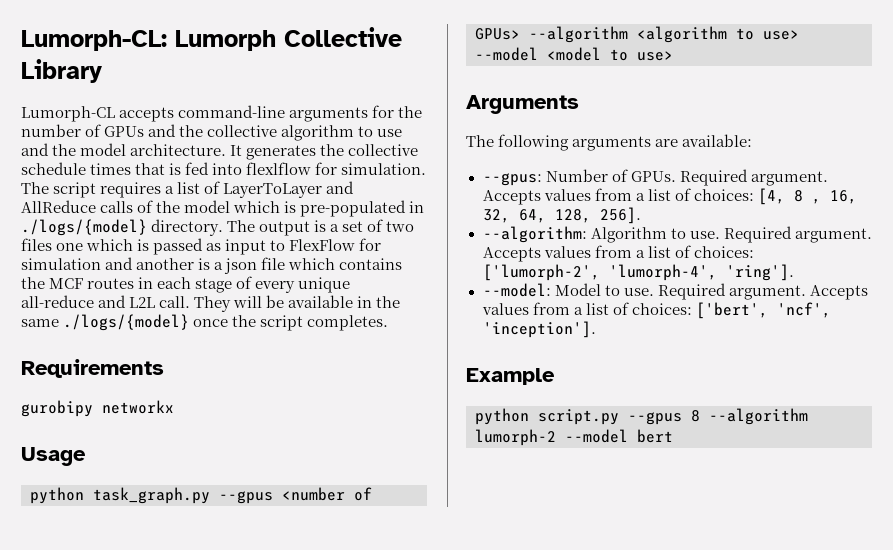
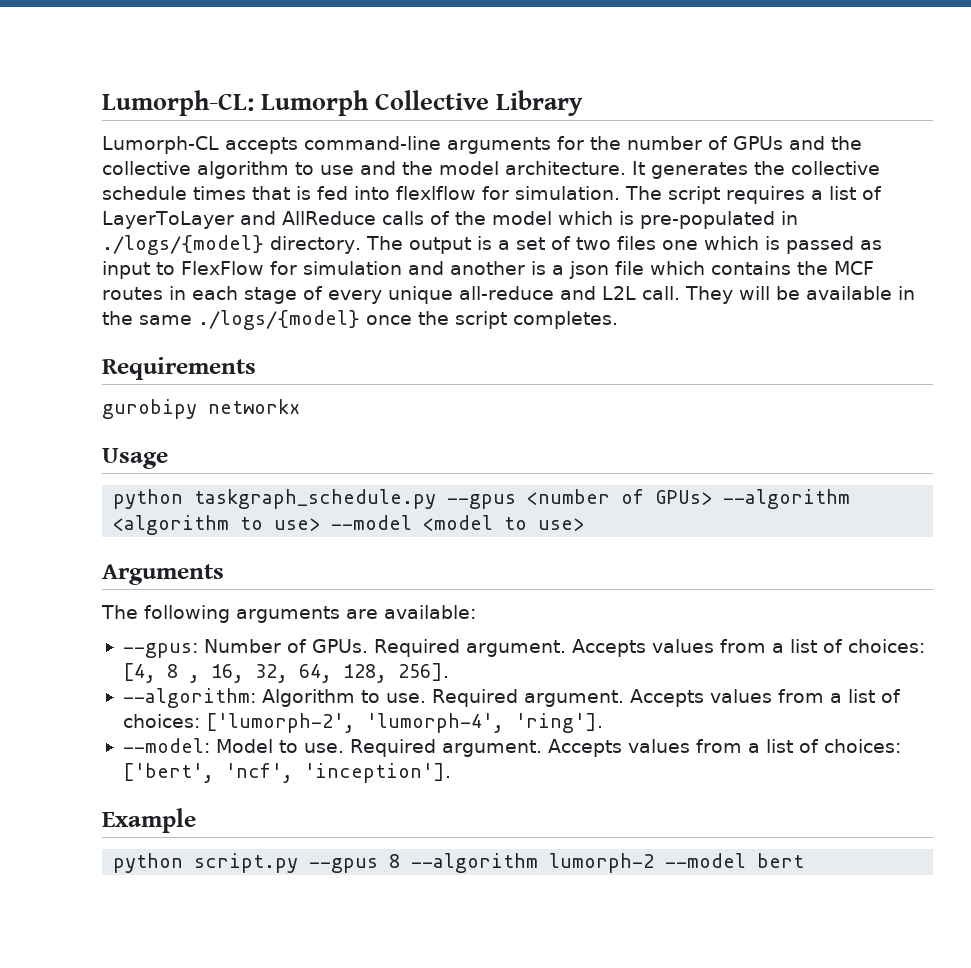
[93,487,210,504] task_graph.py -> [194,489,437,509] taskgraph_schedule.py

